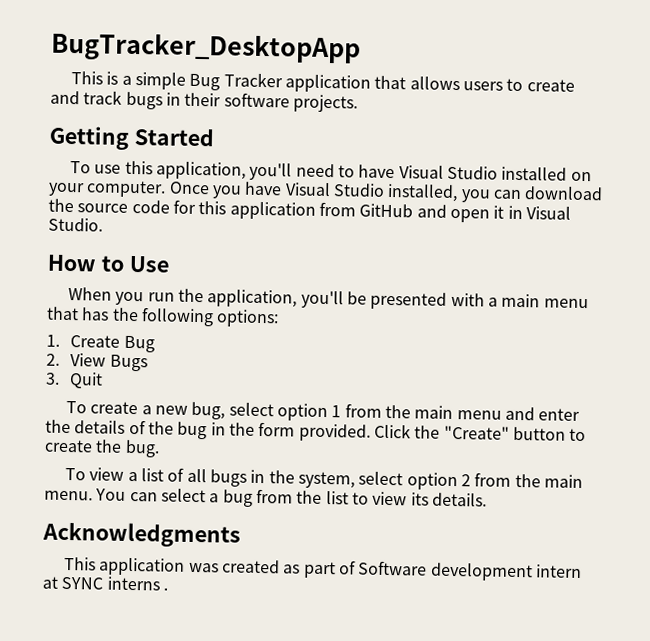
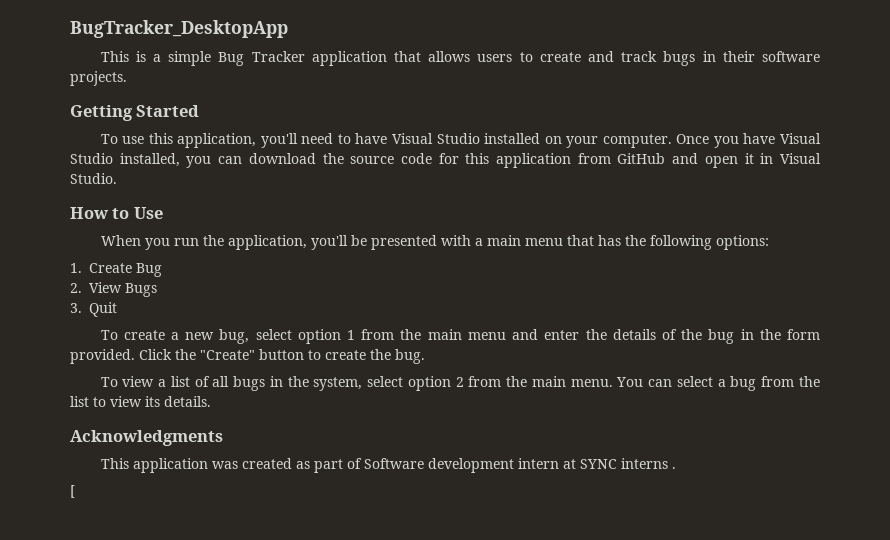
(168, 589) none -> [70,485,75,498] // [

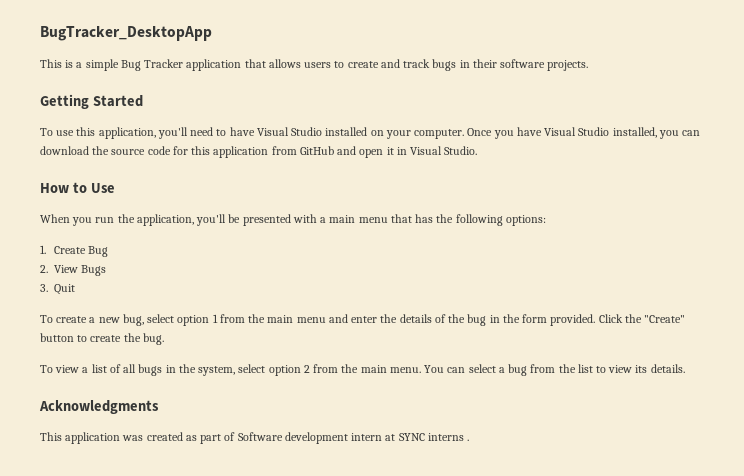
[70,485,75,498] // [ -> (470, 440) none

